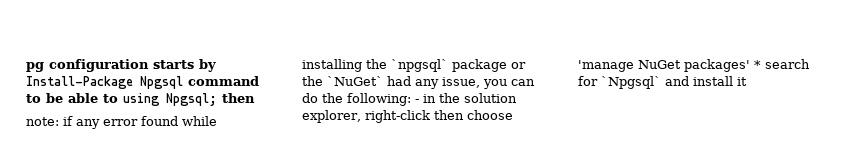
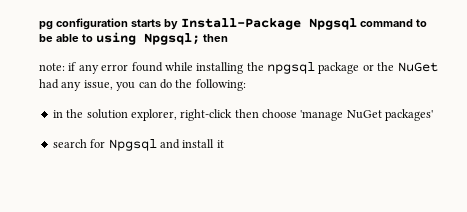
[391,59,448,72] `npgsql` -> [267,62,315,74] npgsql
[327,76,383,86] `NuGet` -> [397,62,438,72] NuGet
[415,99,419,103] - -> (246, 85) //
[754,60,761,69] * -> (434, 115) //
[601,76,661,89] `Npgsql` -> [108,139,157,151] Npgsql

